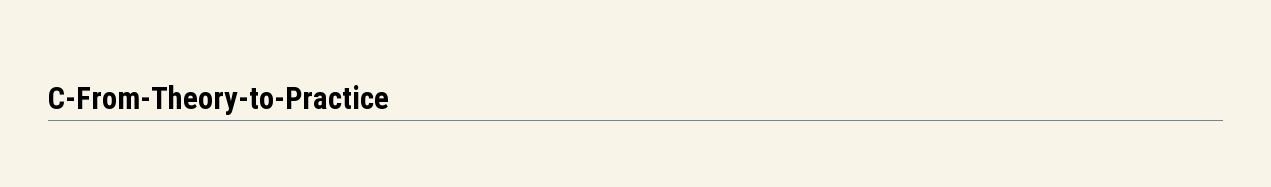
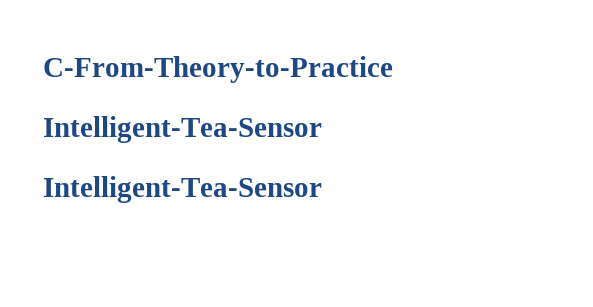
(389, 100) none -> [43,116,322,143] [43,176,322,203] // Intelligent-Tea-Sensor // Intelligent-Tea-Sensor

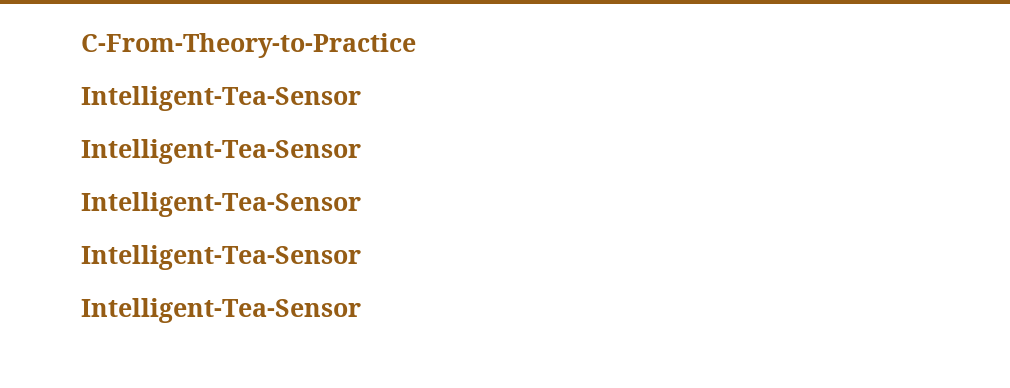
(322, 189) none -> [81,192,361,217] [81,245,361,270] [81,298,361,323] // Intelligent-Tea-Sensor // Intelligent-Tea-Sensor // Intelligent-Tea-Sensor

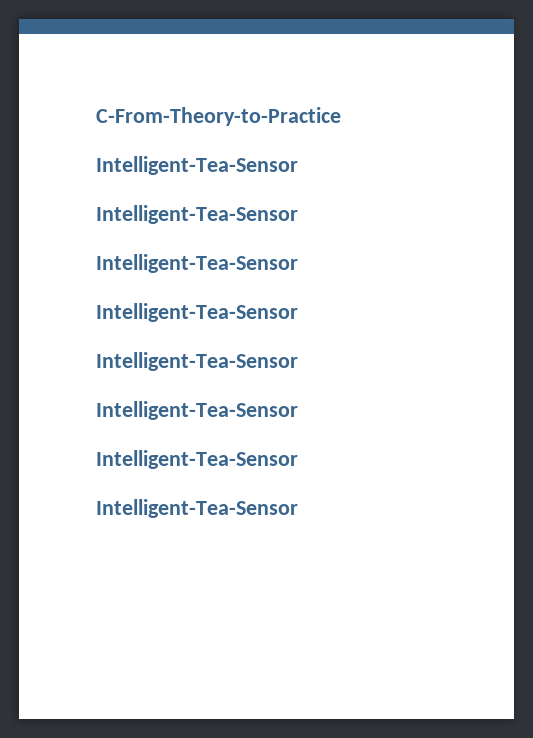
(361, 310) none -> [96,401,298,420] [96,450,298,469] [96,499,298,518] // Intelligent-Tea-Sensor // Intelligent-Tea-Sensor // Intelligent-Tea-Sensor

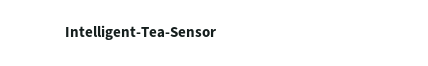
[96,107,341,126] [96,156,298,175] [96,205,298,224] [96,254,298,273] [96,303,298,322] [96,352,298,371] [96,401,298,420] [96,450,298,469] [96,499,298,518] C-From-Theory-to-Practice // Intelligent-Tea-Sensor // Intelligent-Tea-Sensor // Intelligent-Tea-Sensor // Intelligent-Tea-Sensor // Intelligent-Tea-Sensor // Intelligent-Tea-Sensor // Intelligent-Tea-Sensor // Intelligent-Tea-Sensor -> [65,25,216,40] Intelligent-Tea-Sensor

